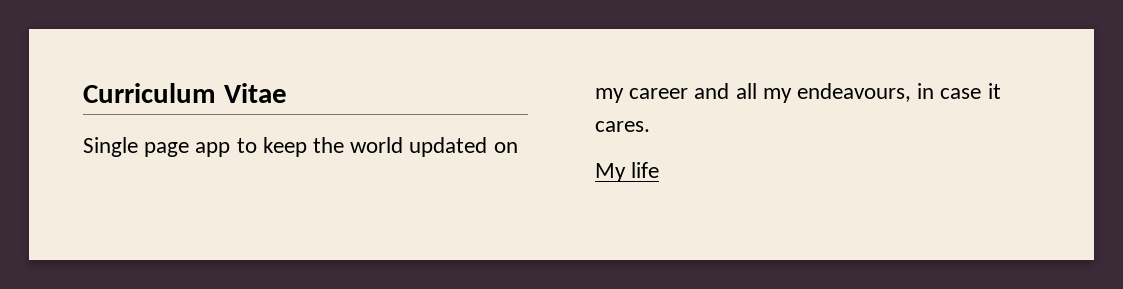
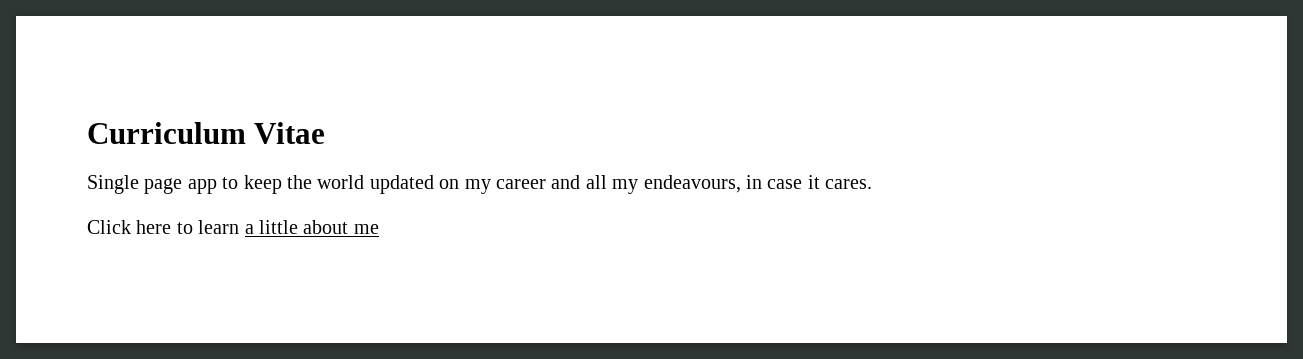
[595,162,660,182] My life -> [87,220,379,234] Click here to learn a little about me

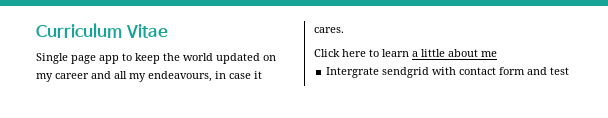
(379, 229) none -> [326,67,570,78] // Intergrate sendgrid with contact form and test

